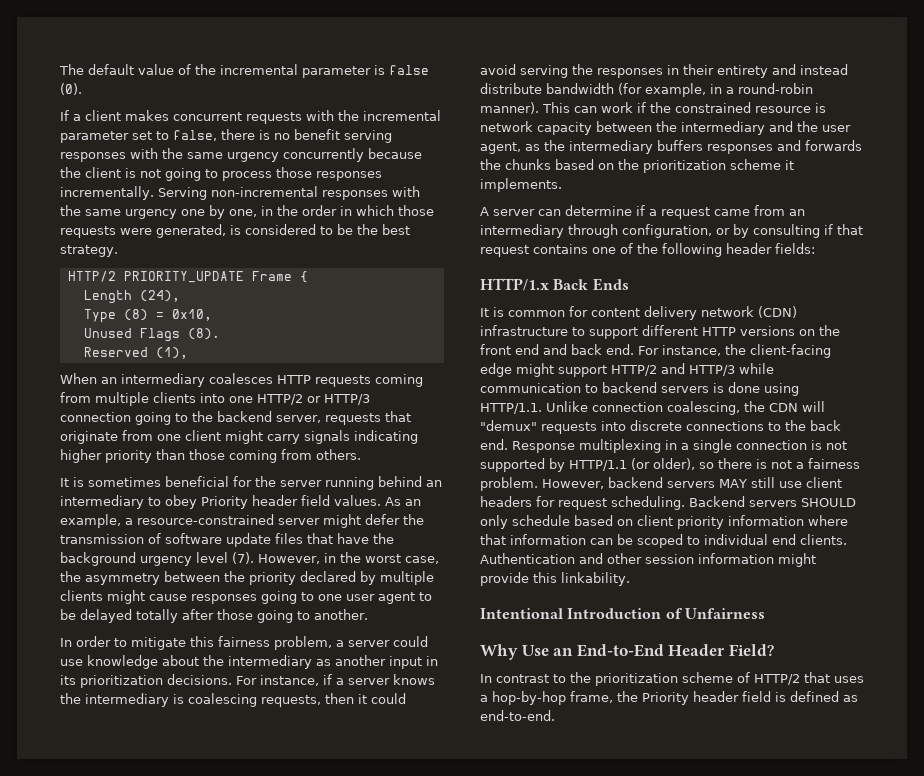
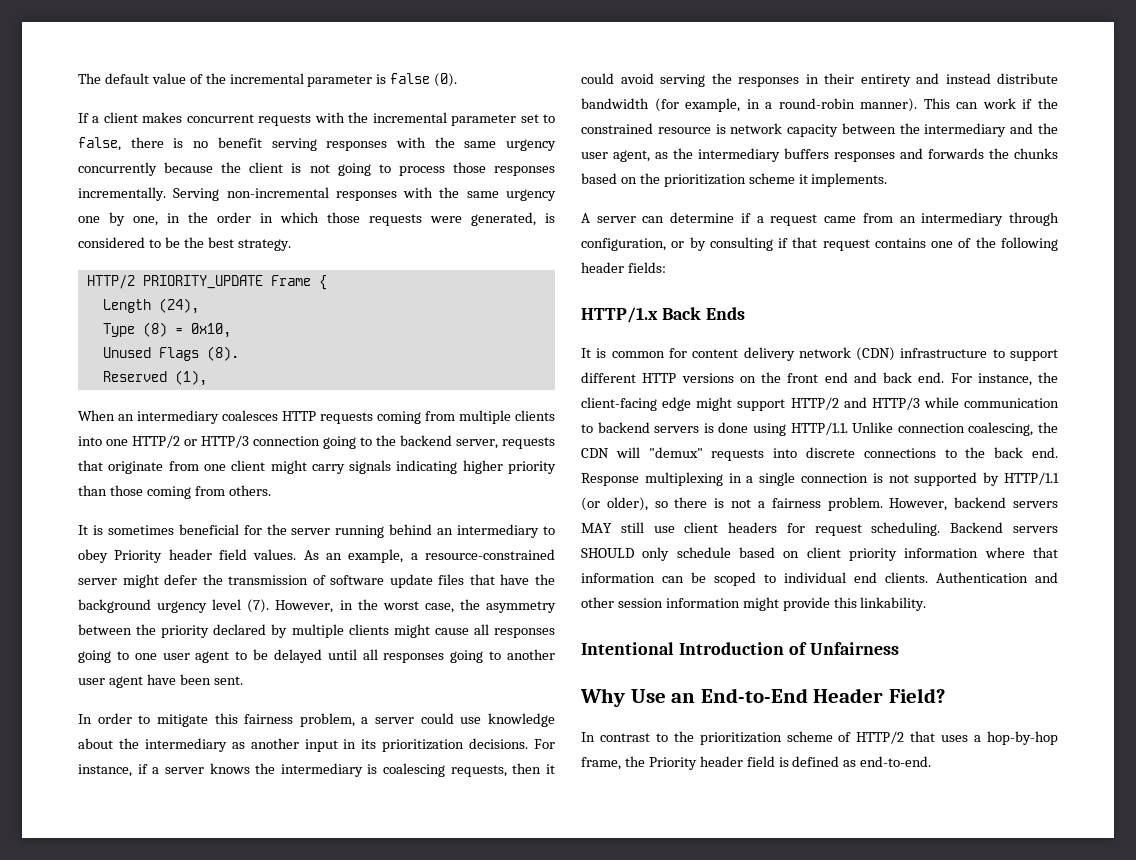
(187, 597) none -> [473,624,489,635] all
[136,609,368,623] totally after those going to another. -> [327,649,556,663] [78,674,243,688] until all responses going to another user agent have been sent.

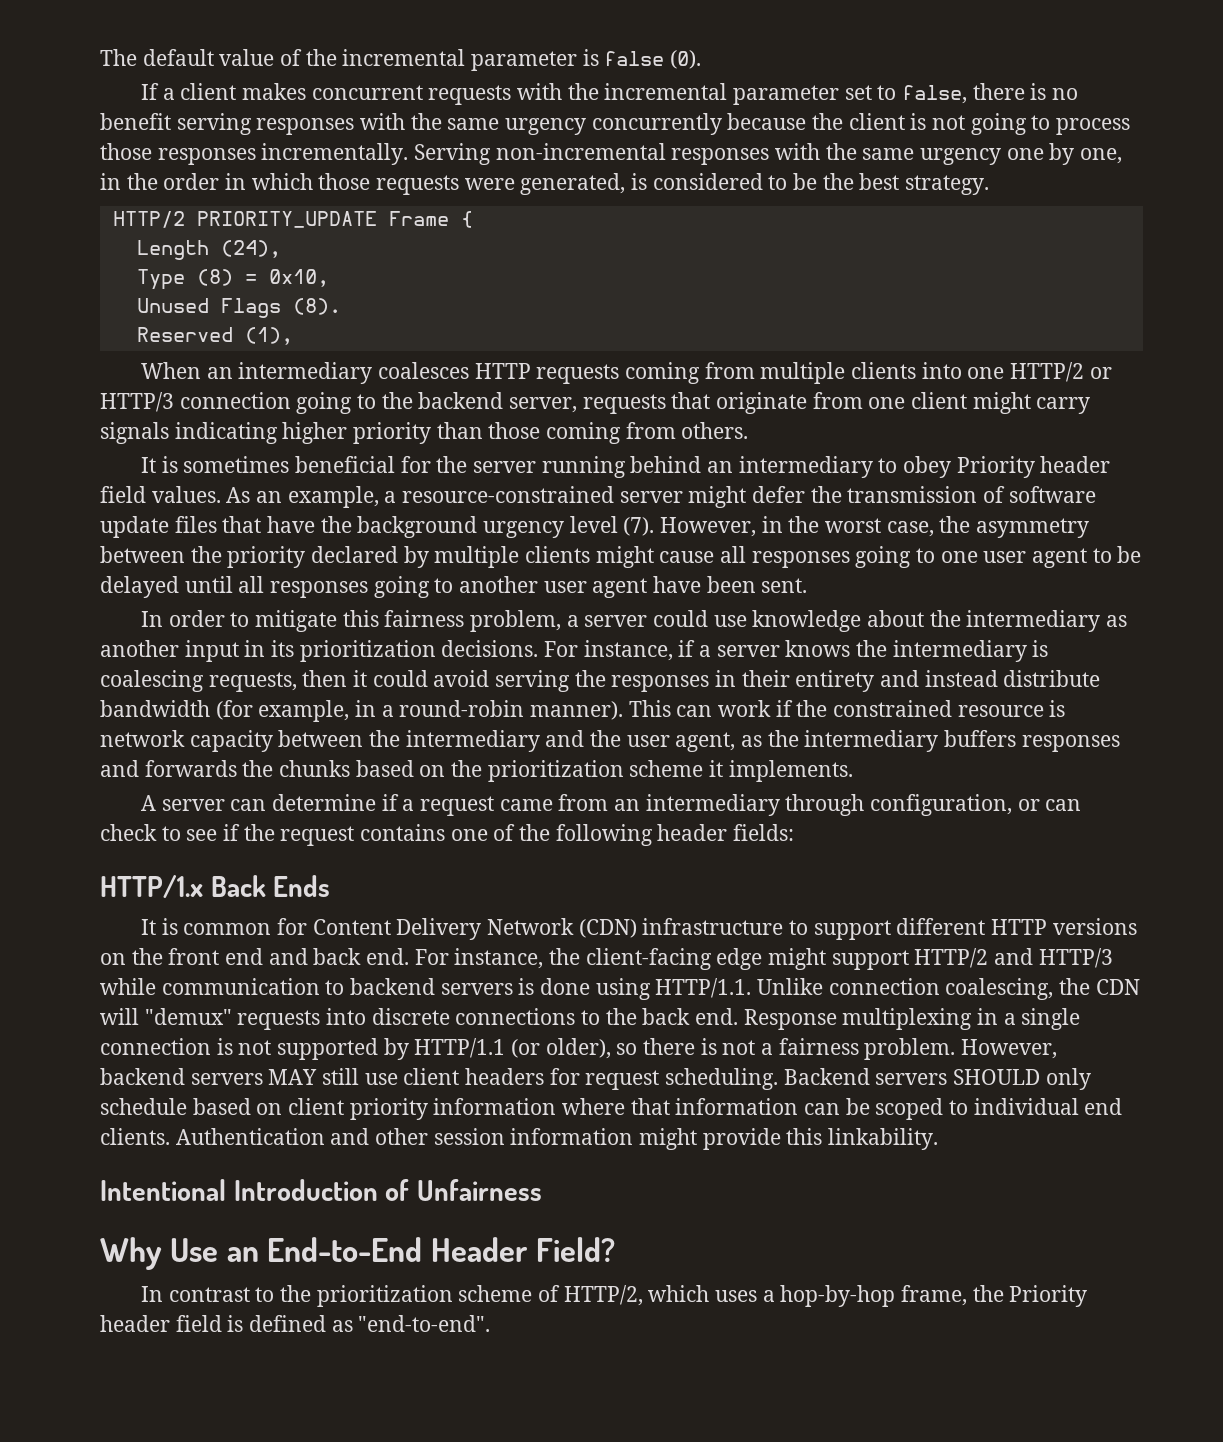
[689,237,818,251] by consulting if that -> [1045,799,1082,811] [100,824,275,841] can check to see if the
[692,347,851,361] content delivery network -> [312,918,575,940] Content Delivery Network
[856,731,936,744] HTTP/2 that -> [563,1285,710,1306] HTTP/2, which
[860,756,932,767] end-to-end. -> [358,1315,491,1332] "end-to-end".

